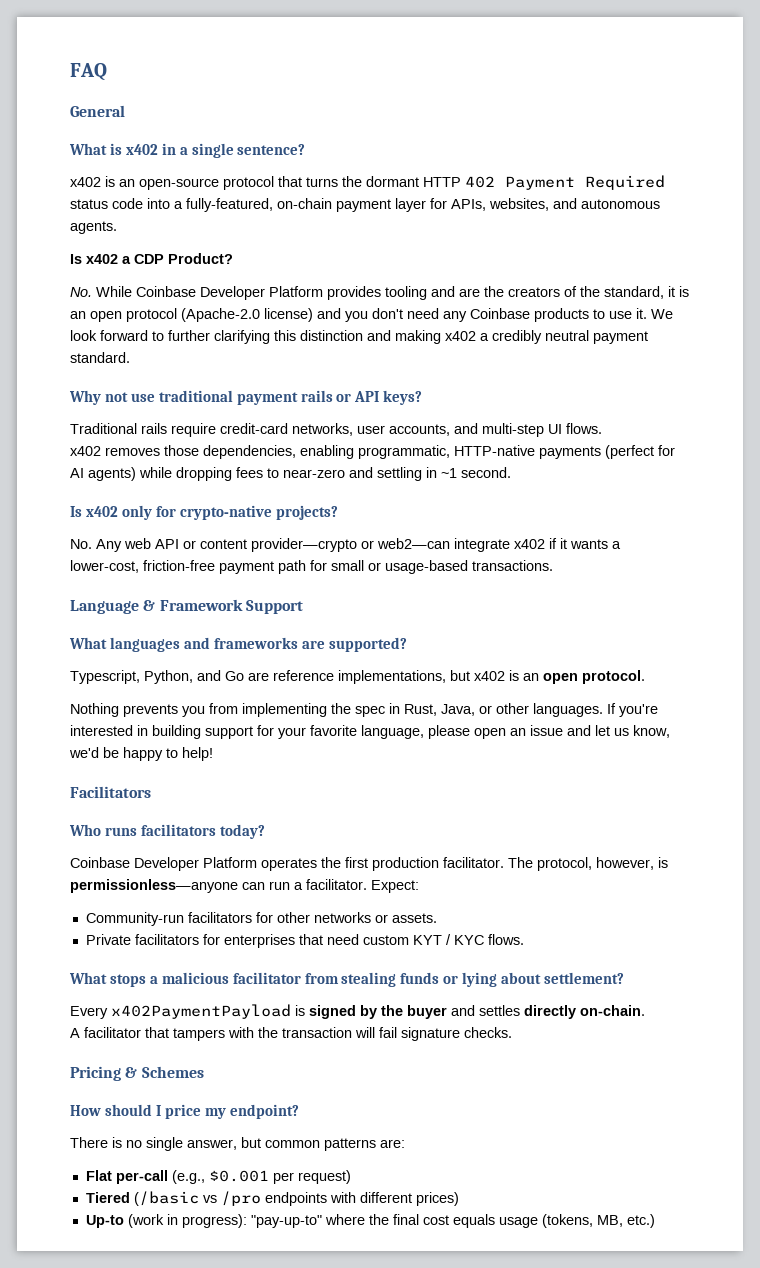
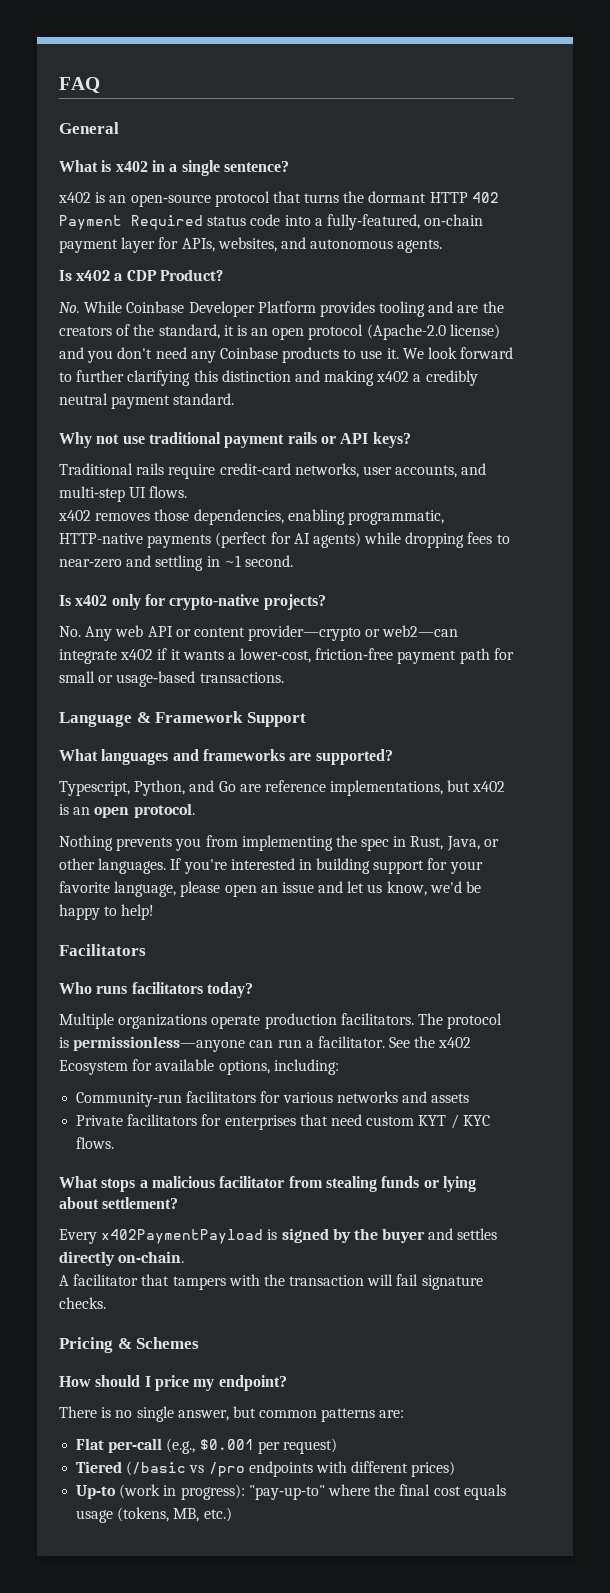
[70,857,654,871] Coinbase Developer Platform operates the first production facilitator. The protocol, however, -> [59,1013,503,1029] Multiple organizations operate production facilitators. The protocol
[371,880,419,893] Expect: -> [389,1036,472,1048] [59,1059,339,1075] See the x402 Ecosystem for available options, including:
[276,912,437,923] other networks or assets. -> [282,1091,470,1103] various networks and assets

